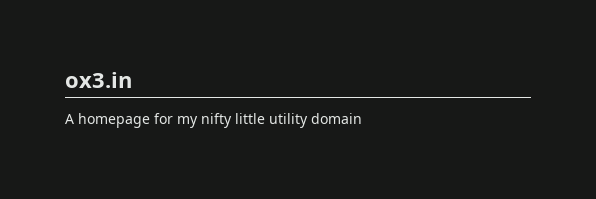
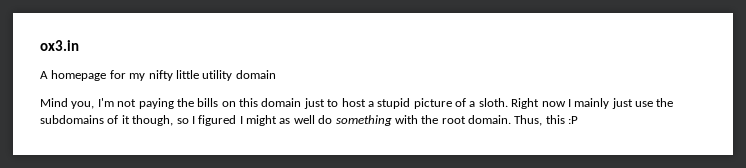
(362, 118) none -> [40,98,674,109] [40,115,579,126] // Mind you, I'm not paying the bills on this domain just to host a stupid picture of a sloth. Right now I mainly just use the subdomains of it though, so I figured I might as well do something with the root domain. Thus, this :P

